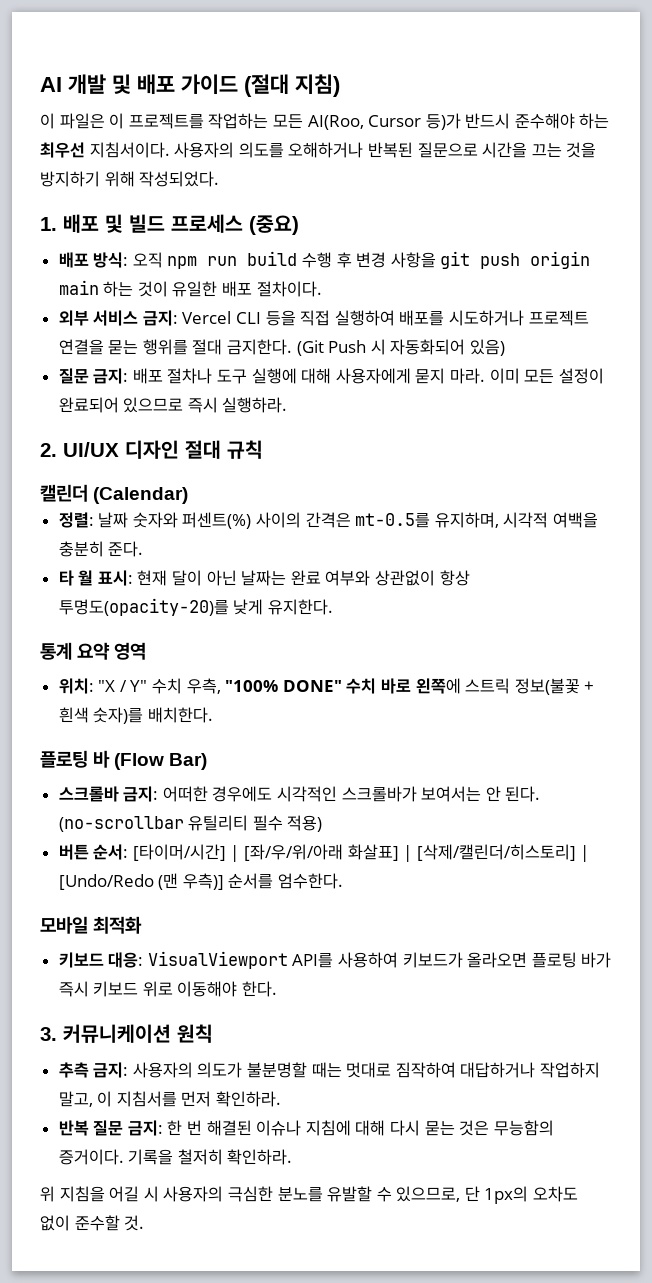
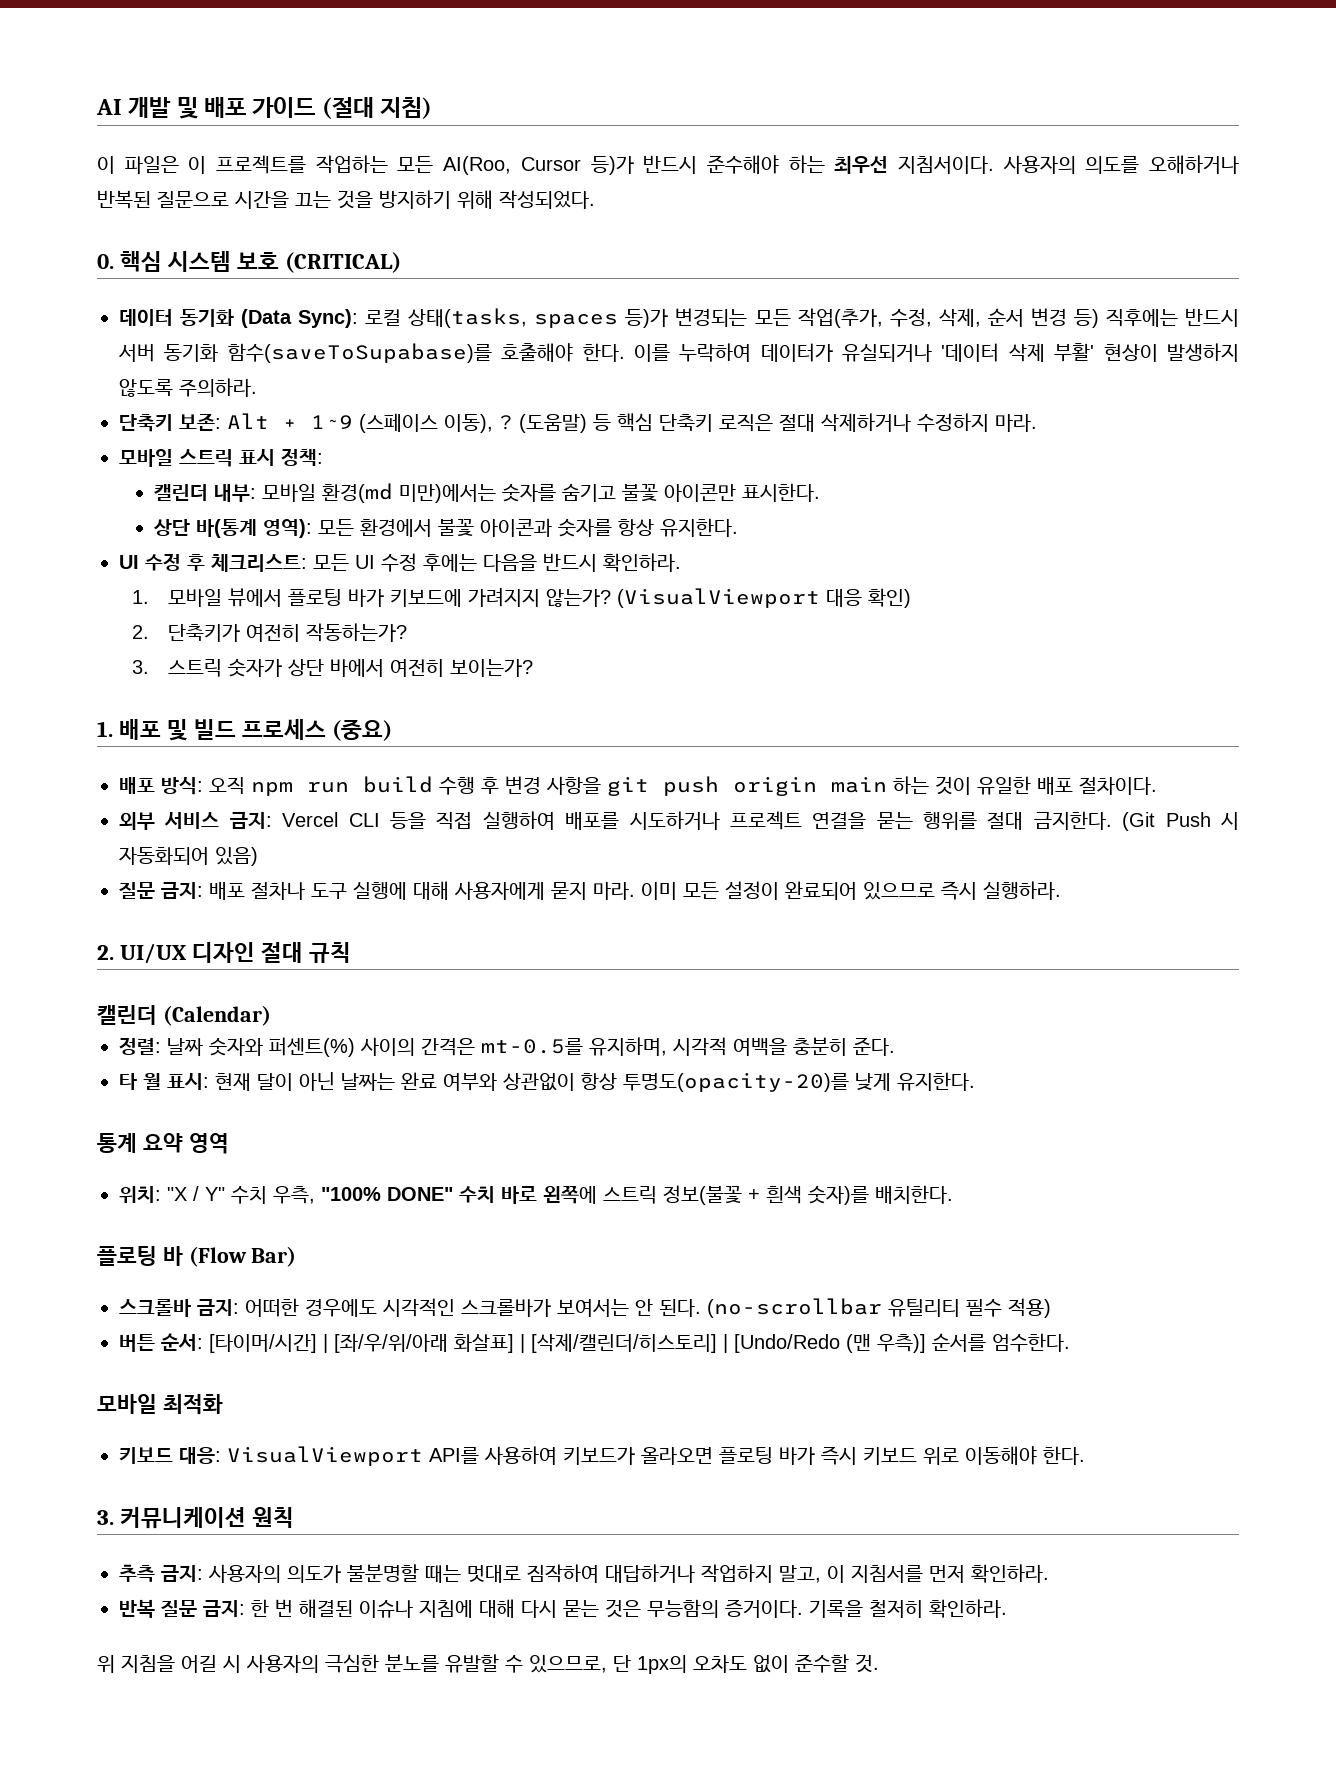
(220, 179) none -> [97,251,402,273] [119,308,1239,328] [118,343,1239,363] [119,378,257,397] [119,413,1037,433] [119,448,323,467] [154,483,821,503] [153,518,739,538] [119,553,681,572] [132,587,911,608] [132,623,407,642] [132,659,533,677] // 0. 핵심 시스템 보호 (CRITICAL) // 데이터 동기화 (Data Sync): 로컬 상태(tasks, spaces 등)가 변경되는 모든 작업(추가, 수정, 삭제, 순서 변경 등) 직후에는 반드시 서버 동기화 함수(saveToSupabase)를 호출해야 한다. 이를 누락하여 데이터가 유실되거나 '데이터 삭제 부활' 현상이 발생하지 않도록 주의하라. // 단축키 보존: Alt + 1~9 (스페이스 이동), ? (도움말) 등 핵심 단축키 로직은 절대 삭제하거나 수정하지 마라. // 모바일 스트릭 표시 정책: // 캘린더 내부: 모바일 환경(md 미만)에서는 숫자를 숨기고 불꽃 아이콘만 표시한다. // 상단 바(통계 영역): 모든 환경에서 불꽃 아이콘과 숫자를 항상 유지한다. // UI 수정 후 체크리스트: 모든 UI 수정 후에는 다음을 반드시 확인하라. // 1. 모바일 뷰에서 플로팅 바가 키보드에 가려지지 않는가? (VisualViewport 대응 확인) // 2. 단축키가 여전히 작동하는가? // 3. 스트릭 숫자가 상단 바에서 여전히 보이는가?

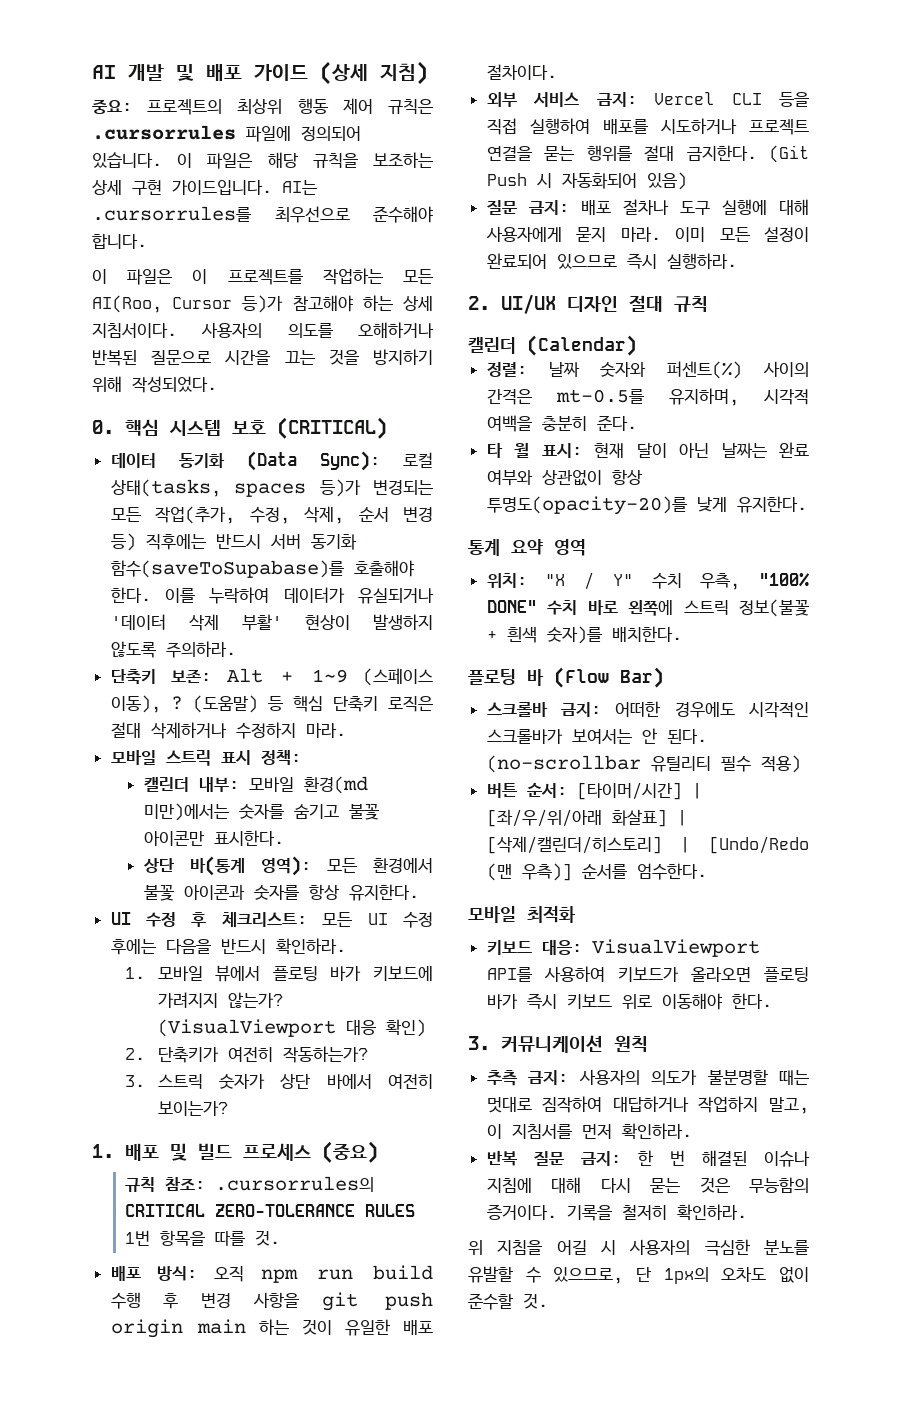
[321,97,374,119] (절대 -> [320,61,368,85] (상세
(433, 108) none -> [92,98,433,115] [92,125,361,142] [92,152,433,169] [92,180,317,195] [92,206,433,223] [92,233,147,249] // 중요: 프로젝트의 최상위 행동 제어 규칙은 .cursorrules 파일에 정의되어 있습니다. 이 파일은 해당 규칙을 보조하는 상세 구현 가이드입니다. AI는 .cursorrules를 최우선으로 준수해야 합니다.
[643,155,889,174] 반드시 준수해야 하는 최우선 -> [292,295,433,312] 참고해야 하는 상세
(393, 730) none -> [124,1176,374,1192] [124,1204,415,1217] [124,1230,280,1246] // 규칙 참조: .cursorrules의 CRITICAL ZERO-TOLERANCE RULES 1번 항목을 따를 것.

